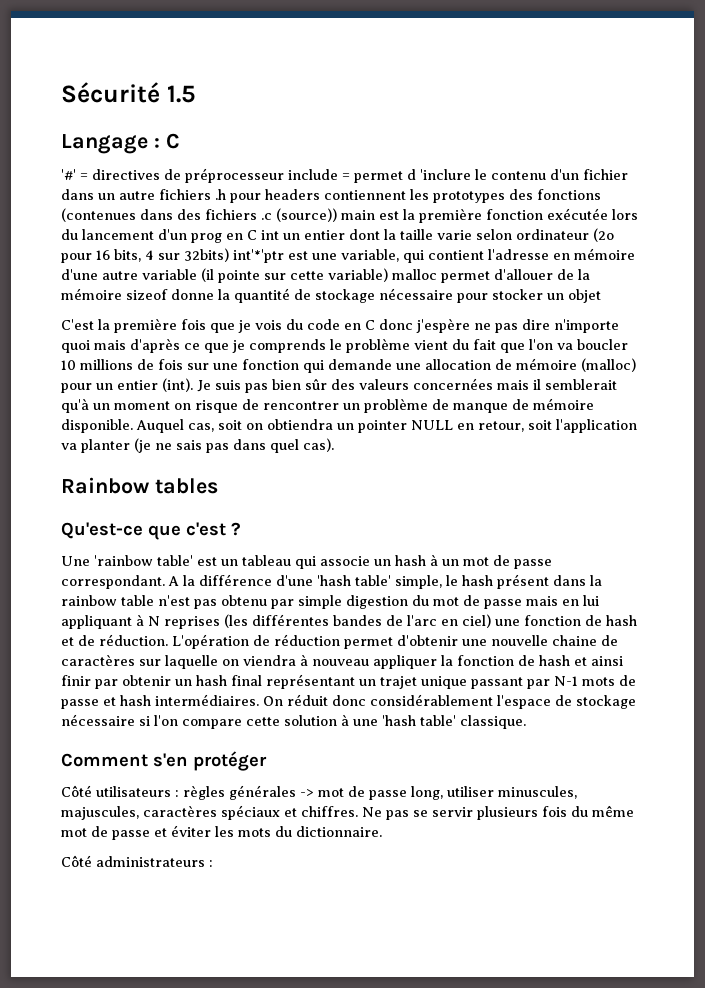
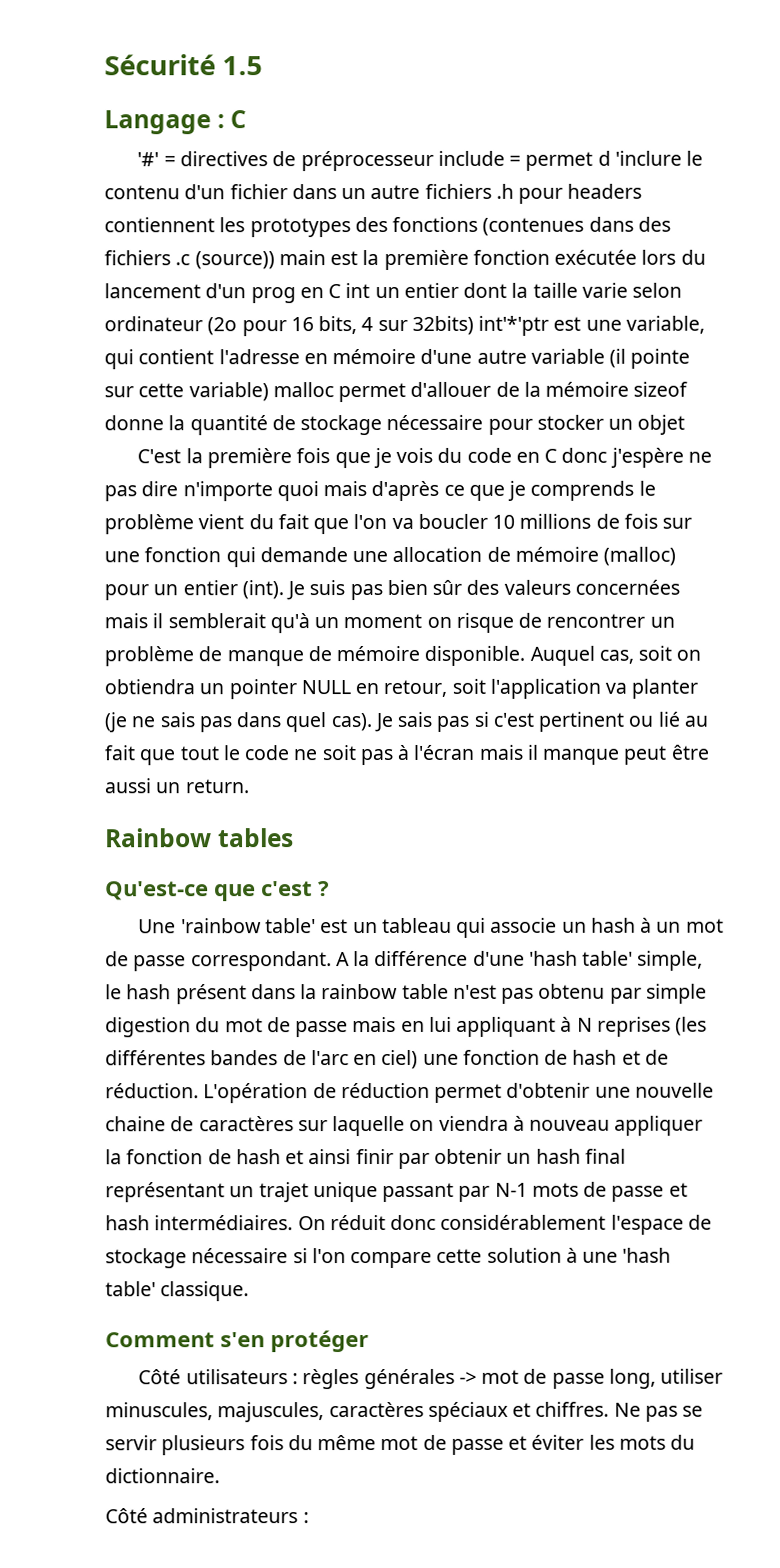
(334, 445) none -> [373,711,708,733] [104,744,709,766] [104,778,250,794] Je sais pas si c'est pertinent ou lié au fait que tout le code ne soit pas à l'écran mais il manque peut être aussi un return.

